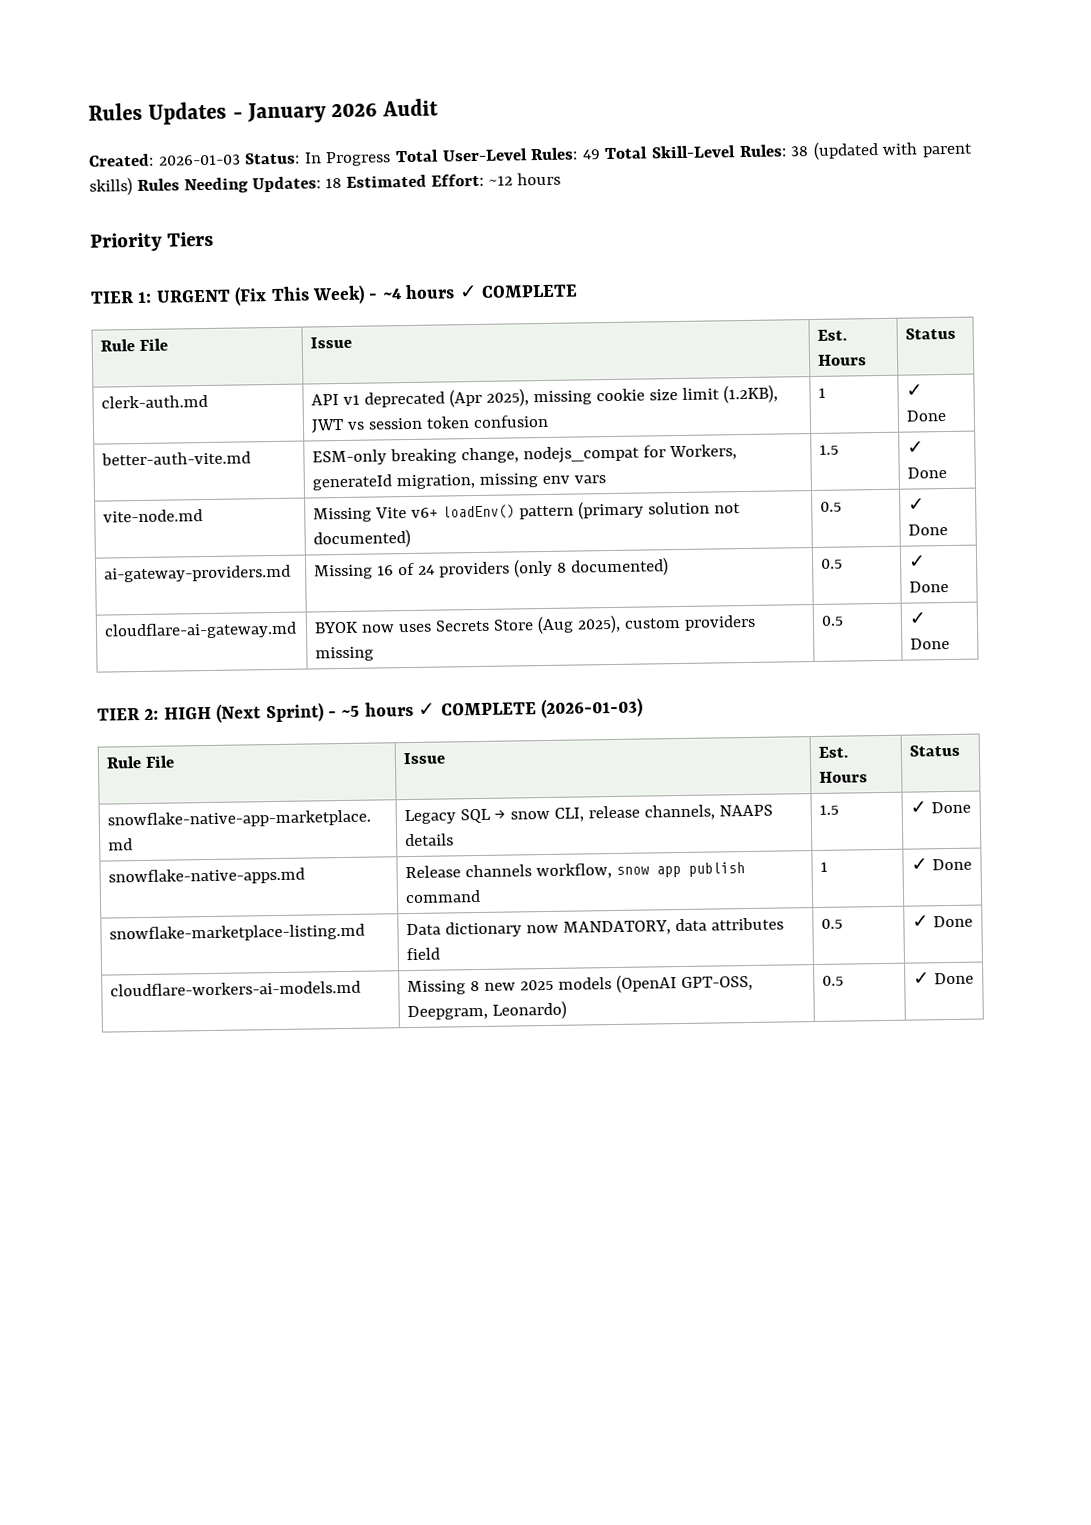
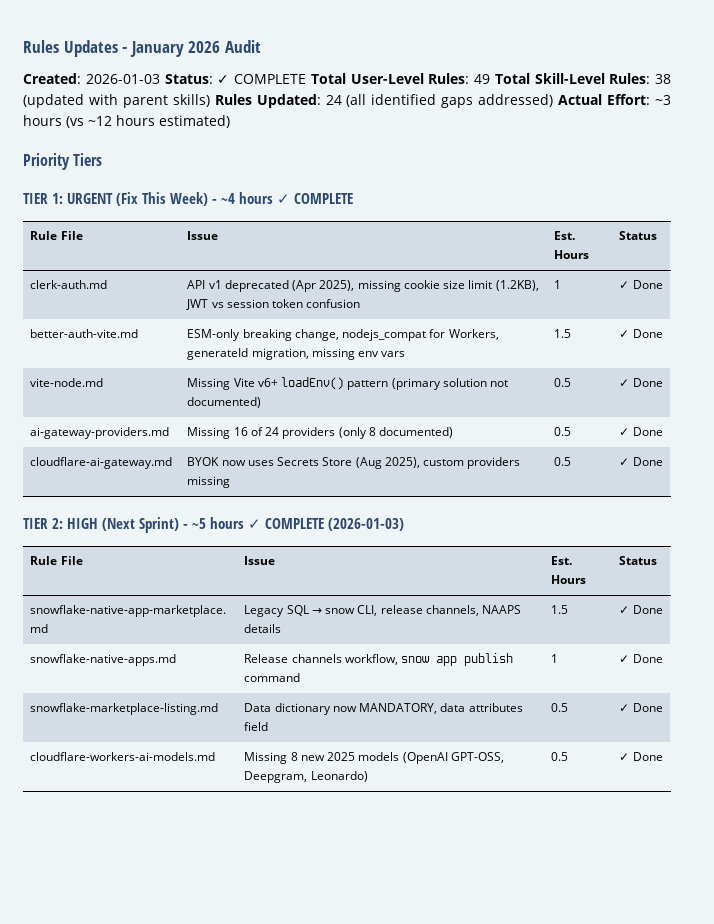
[303,151,392,167] In Progress -> [217,74,307,84] ✓ COMPLETE
[183,173,484,194] Needing Updates: 18 Estimated Effort: -> [256,94,671,108] [23,115,84,128] Updated: 24 (all identified gaps addressed) Actual Effort: ~3 hours (vs
(561, 179) none -> [159,115,230,128] estimated)

